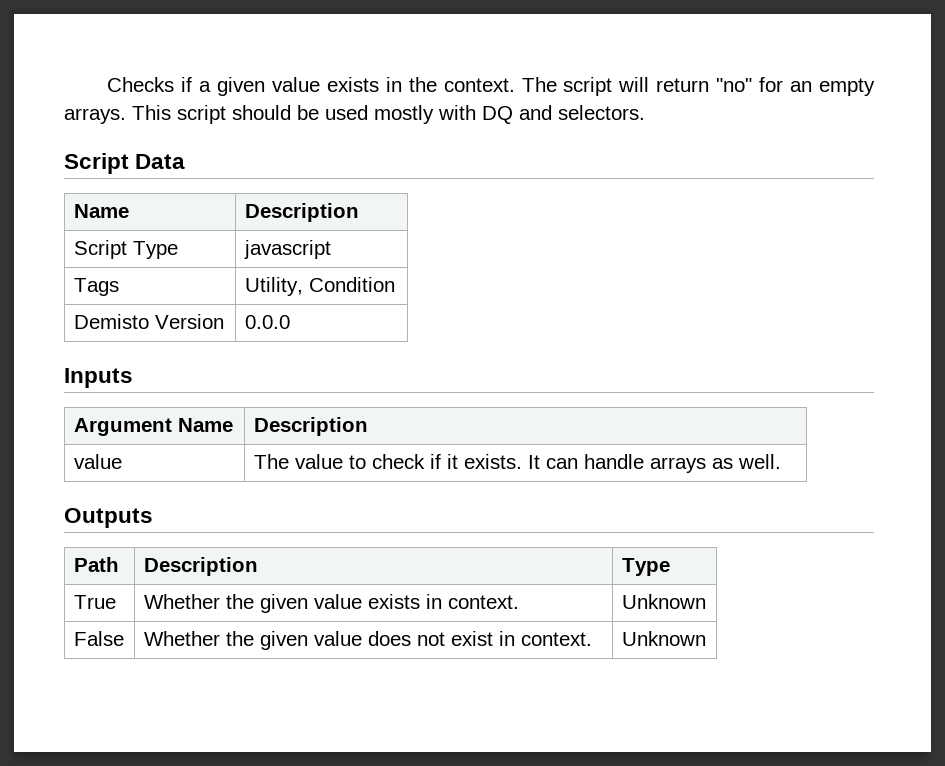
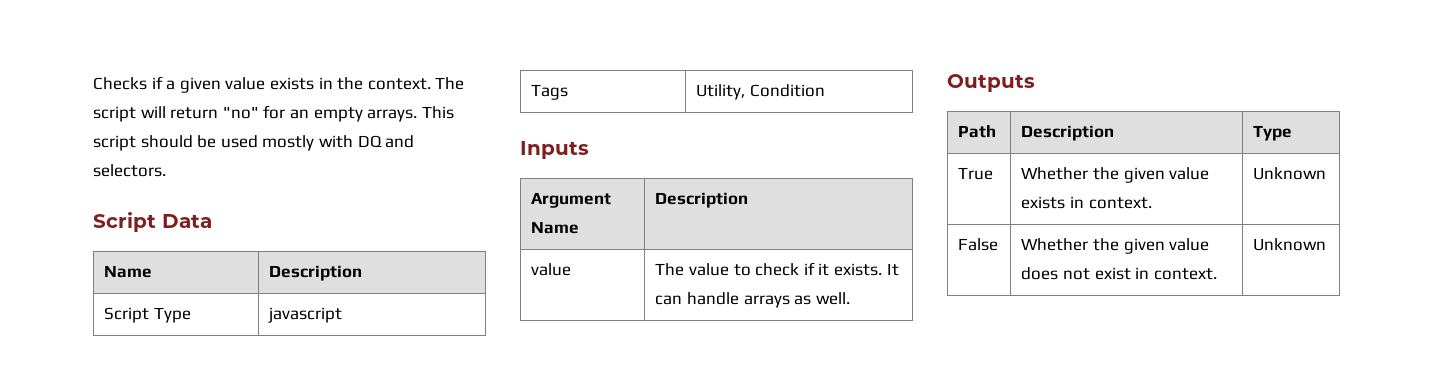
[73,314,224,329] [244,315,290,329] // Demisto Version | 0.0.0 -> (826, 90) none

